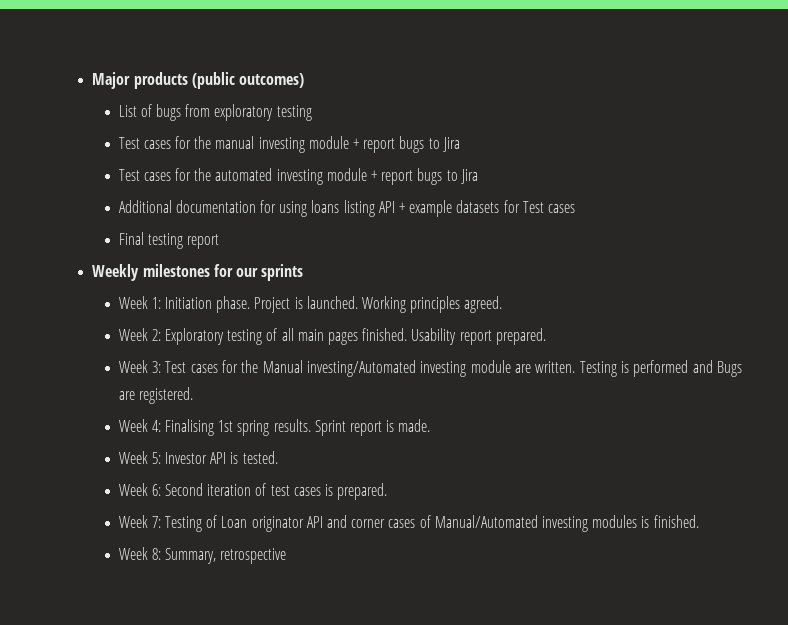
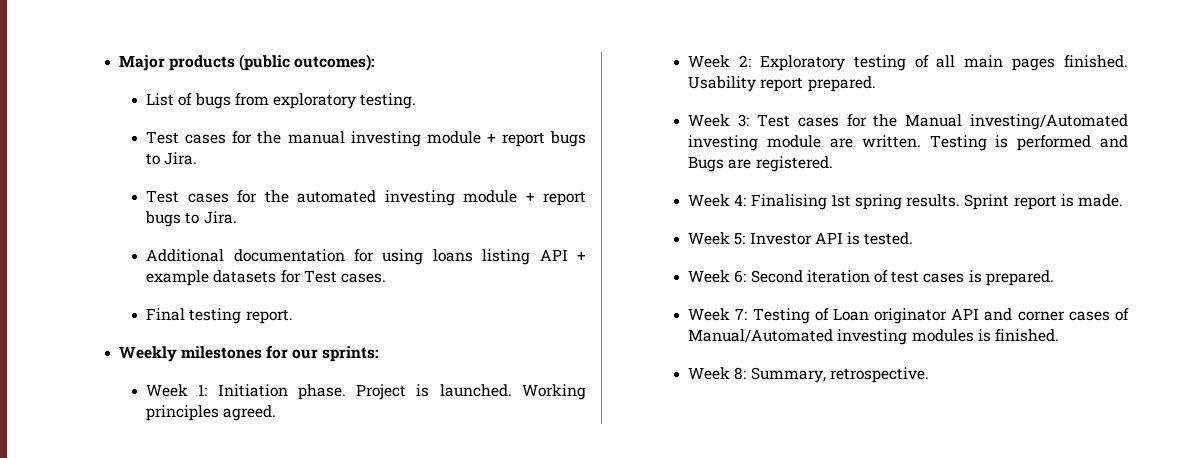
[238,73,304,88] outcomes) -> [294,54,375,71] outcomes):
[276,105,312,121] testing -> [360,93,417,109] testing.
[442,137,460,152] Jira -> [164,152,198,165] Jira.
[460,169,478,184] Jira -> [203,211,237,224] Jira.
[547,204,575,213] cases -> [340,273,386,283] cases.
[187,234,220,249] report -> [245,309,293,324] report.
[261,264,304,281] sprints -> [322,346,379,362] sprints:
[220,548,287,564] retrospective -> [829,367,929,383] retrospective.

